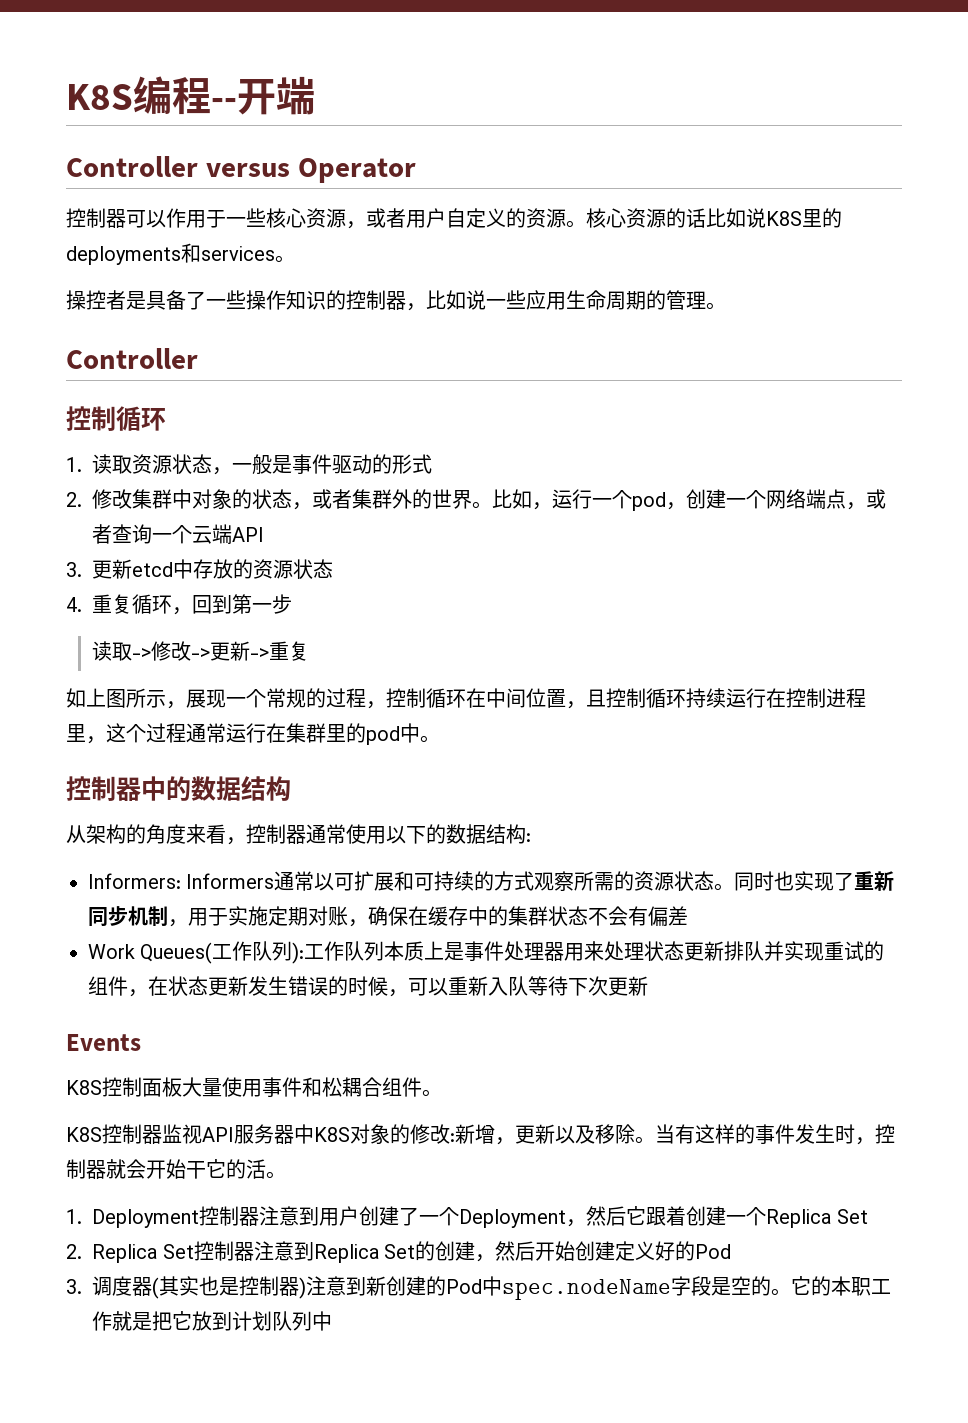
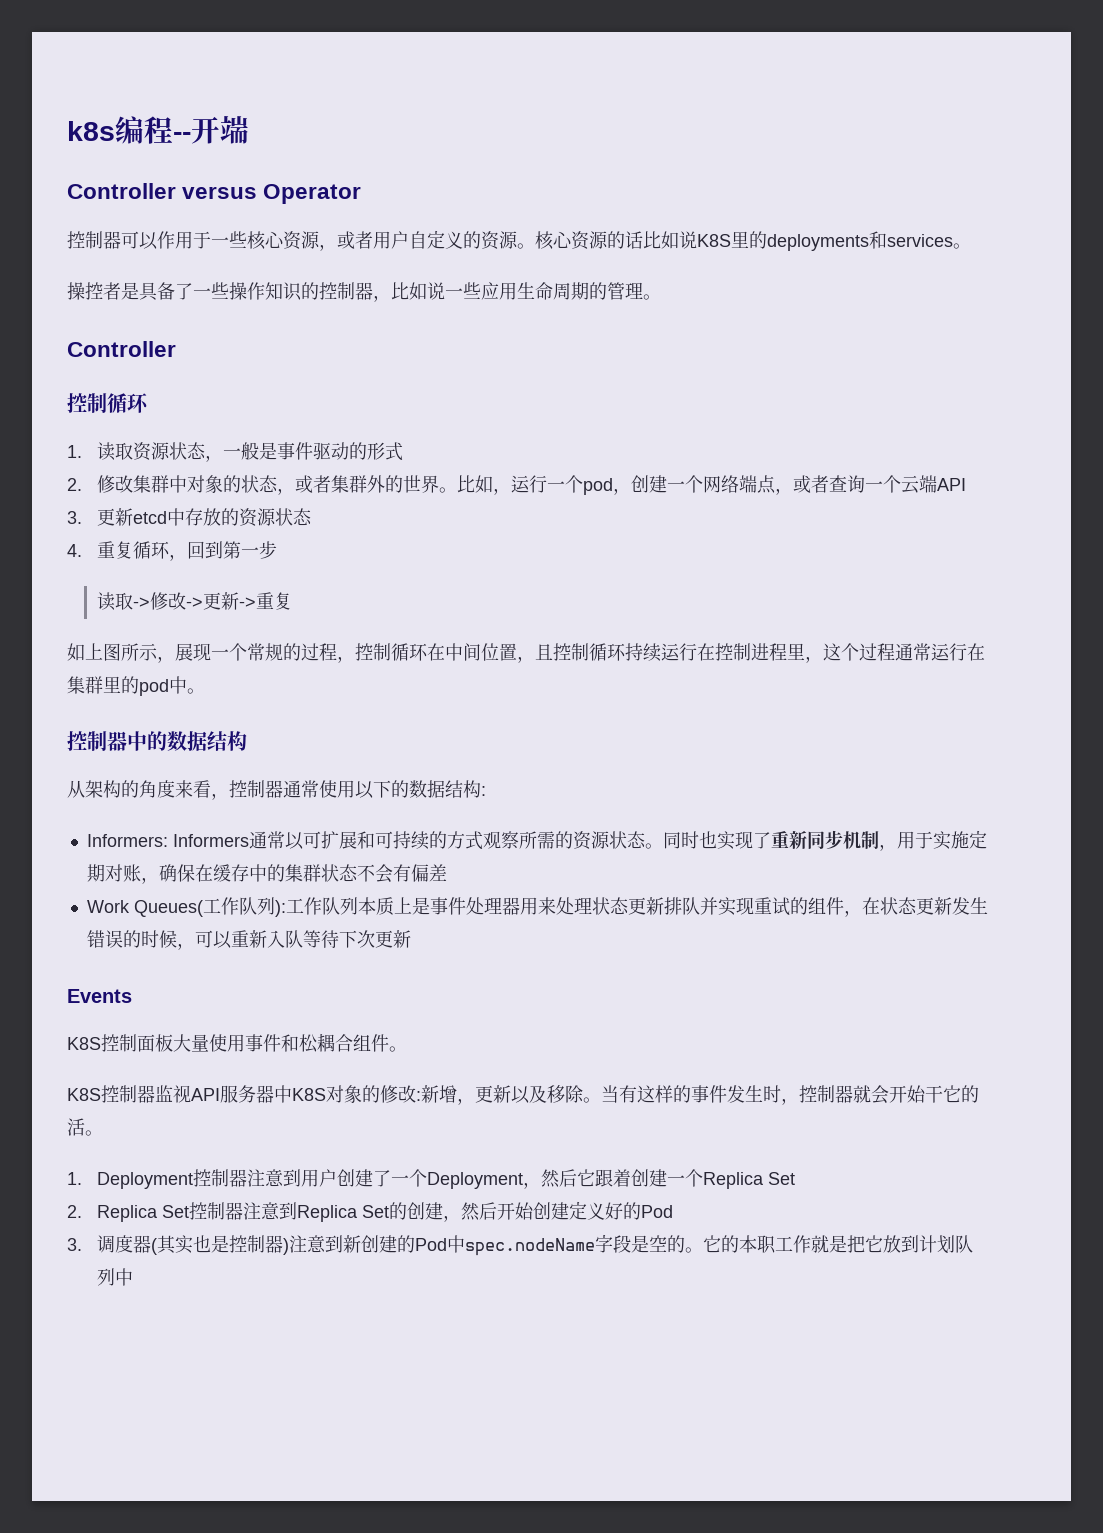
[66,84,133,110] K8S -> [67,121,115,141] k8s

